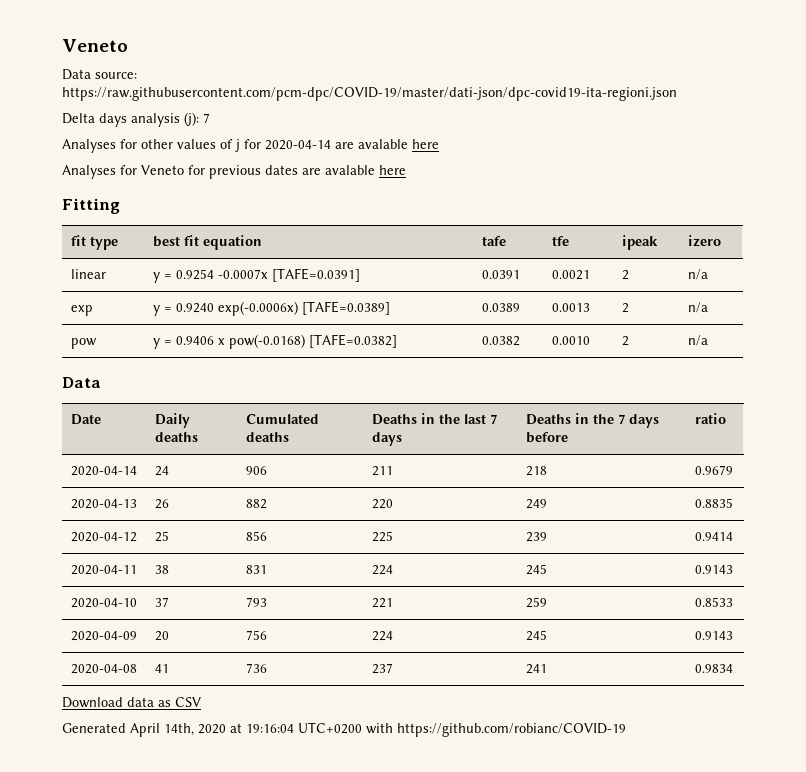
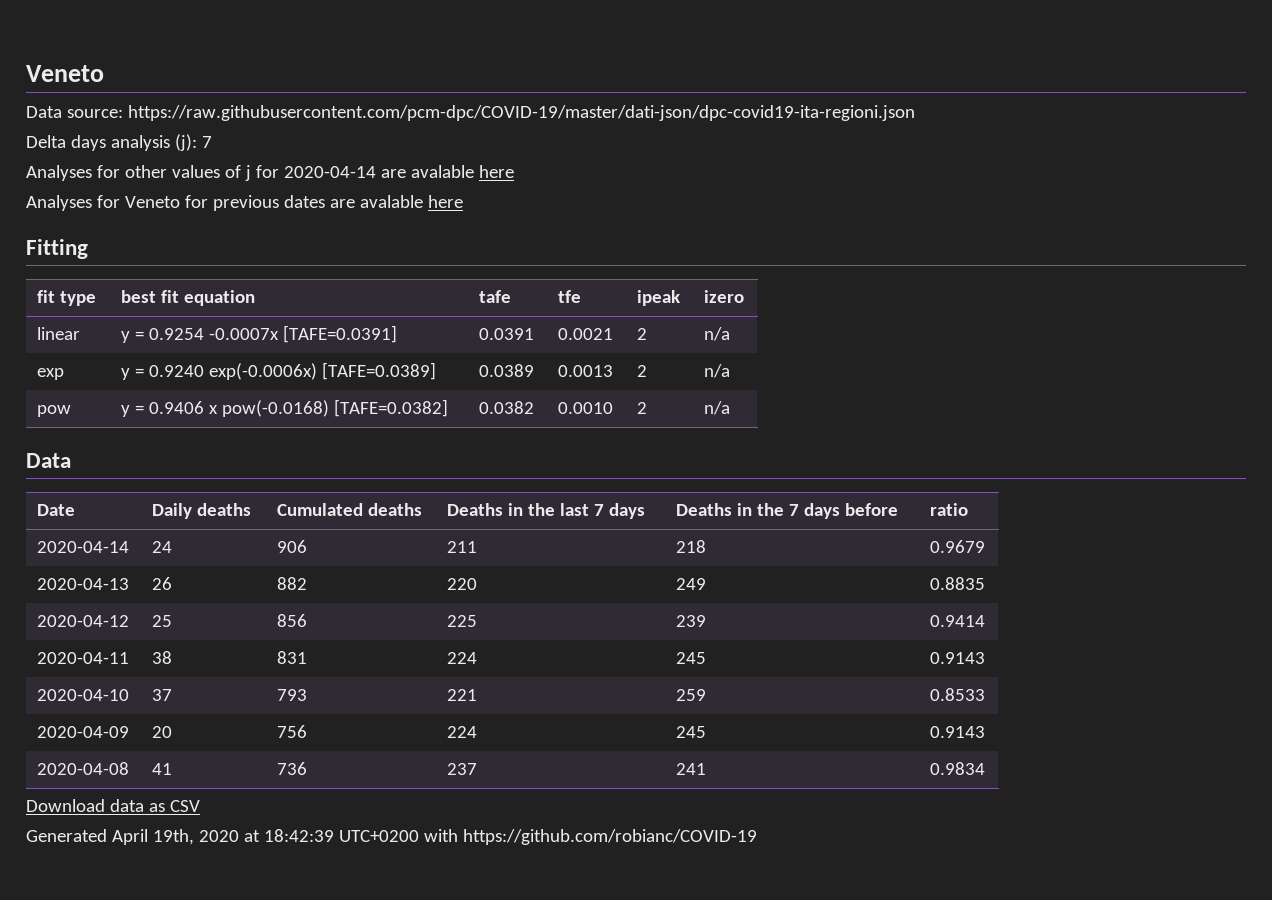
[164,723,194,736] 14th, -> [152,829,194,845] 19th,
[246,724,294,733] 19:16:04 -> [263,829,334,842] 18:42:39

